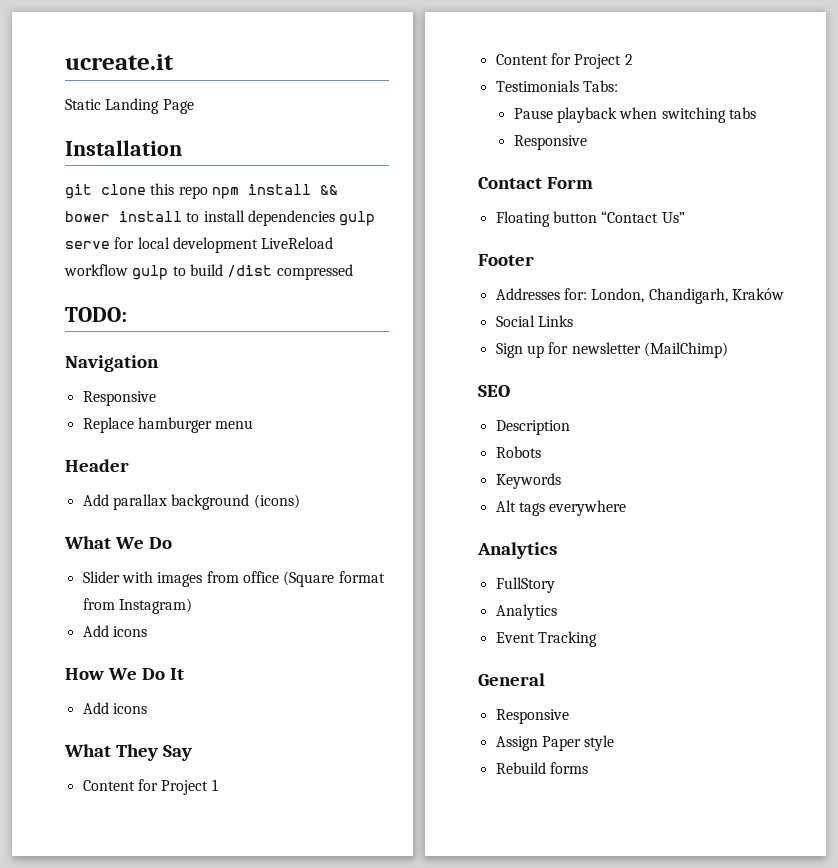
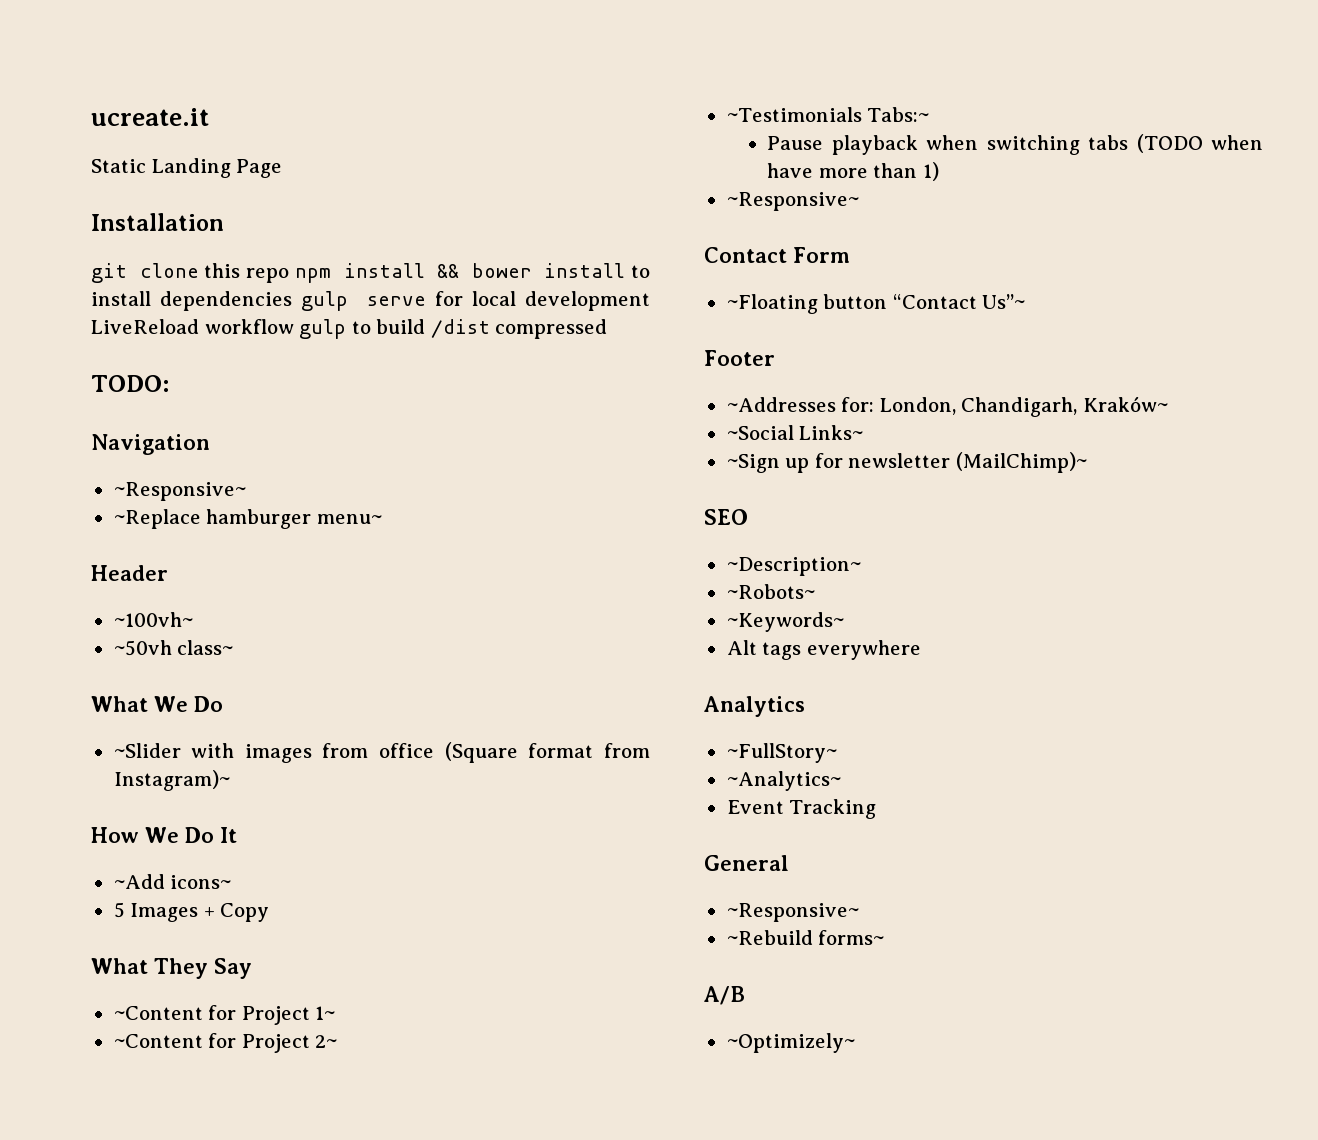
[82,391,156,406] [82,417,254,433] [65,459,129,472] [82,494,300,510] Responsive // Replace hamburger menu // Header // Add parallax background (icons) -> [113,482,246,501] [113,509,382,529] [91,565,168,581] [113,612,193,627] [113,640,234,656] ~Responsive~ // ~Replace hamburger menu~ // Header // ~100vh~ // ~50vh class~
[82,571,120,583] Slider -> [113,743,181,758] ~Slider
[118,598,192,614] [82,625,147,637] Instagram) // Add icons -> [113,770,230,791] Instagram)~
[82,702,147,714] Add icons -> [113,874,232,889] [113,902,270,922] ~Add icons~ // 5 Images + Copy
[82,779,218,795] [495,53,633,69] [495,80,618,92] Content for Project 1 // Content for Project 2 // Testimonials Tabs: -> [113,1005,336,1025] [113,1033,338,1053] [726,107,930,122] ~Content for Project 1~ // ~Content for Project 2~ // ~Testimonials Tabs:~
[513,135,587,150] // Responsive -> [1136,134,1263,153] [767,162,939,181] [726,192,859,211] (TODO when have more than 1) // ~Responsive~
[495,211,550,227] Floating -> [726,294,818,314] ~Floating
[661,212,685,223] Us” -> [982,294,1026,309] Us”~
[495,288,560,300] Addresses -> [726,397,836,412] ~Addresses
[731,288,784,300] [495,315,573,327] [495,343,523,358] Kraków // Social Links // Sign -> [1082,396,1168,412] [726,425,864,440] [726,454,780,473] Kraków~ // ~Social Links~ // ~Sign
[643,342,728,358] (MailChimp) -> [955,452,1087,473] (MailChimp)~
[495,420,570,435] [495,446,541,458] [495,473,561,489] Description // Robots // Keywords -> [726,557,861,576] [726,584,815,599] [726,612,844,632] ~Description~ // ~Robots~ // ~Keywords~
[495,577,555,593] [495,604,557,620] FullStory // Analytics -> [726,743,837,763] [726,771,841,791] ~FullStory~ // ~Analytics~
[495,709,569,724] [495,735,615,751] [495,762,588,774] Responsive // Assign Paper style // Rebuild forms -> [726,903,859,922] [726,930,885,945] [704,986,745,1005] [726,1033,855,1053] ~Responsive~ // ~Rebuild forms~ // A/B // ~Optimizely~

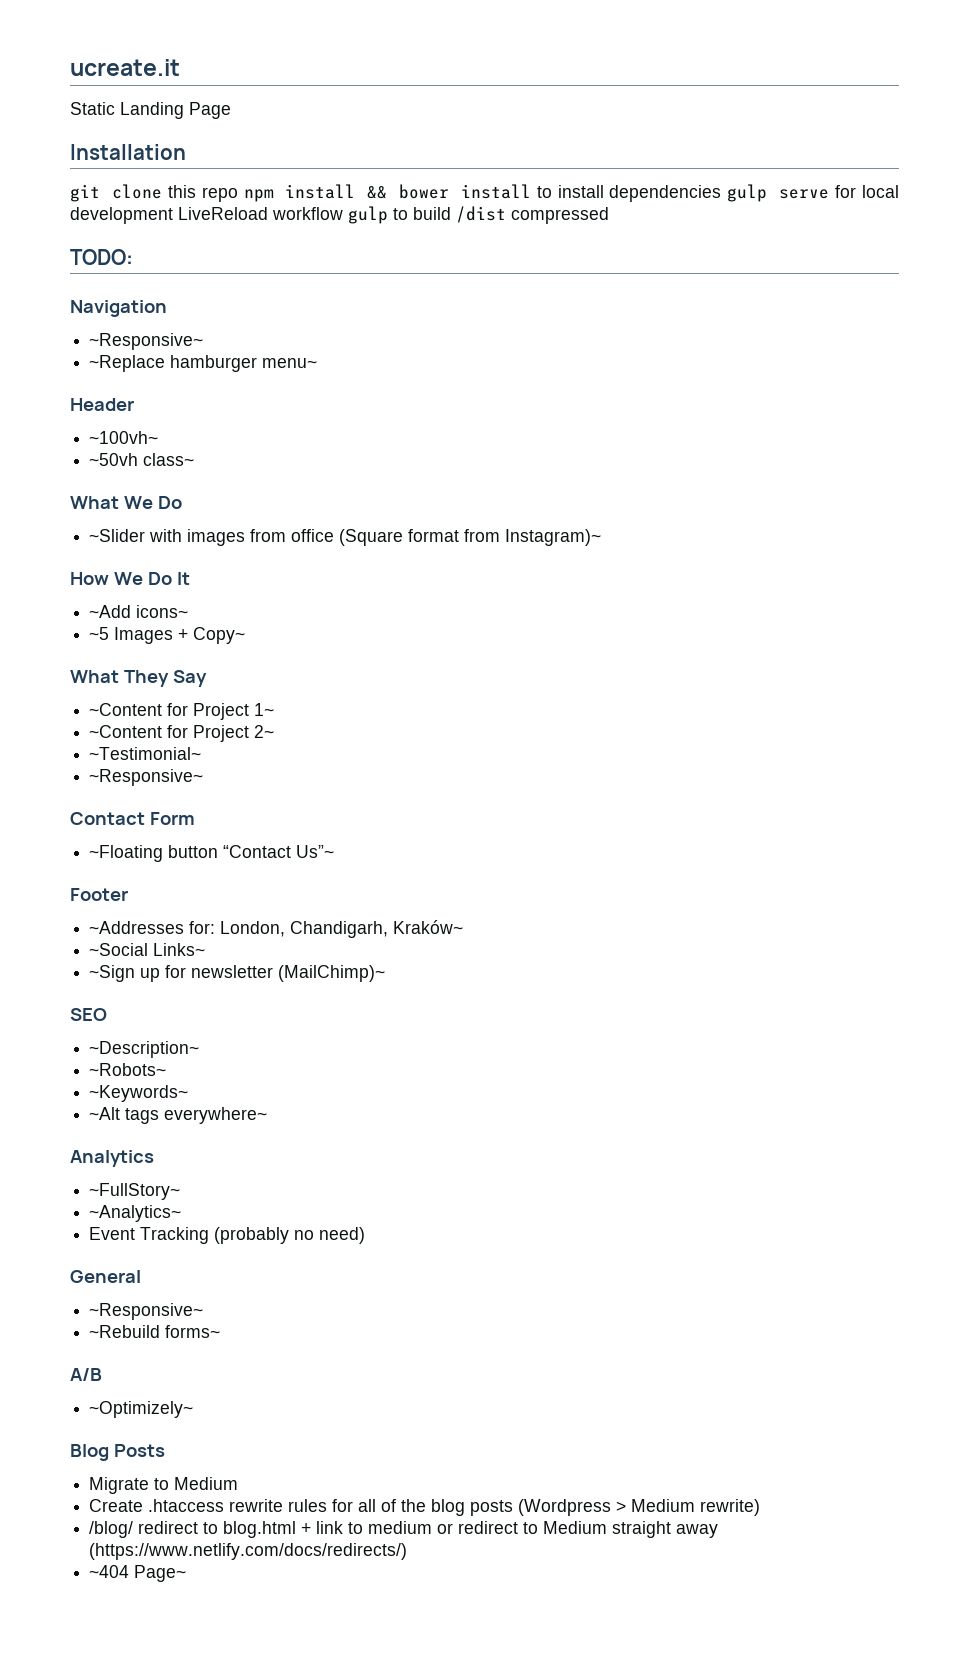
[113,902,125,918] 5 -> [89,627,110,640] ~5
[220,903,270,922] Copy -> [193,627,246,644] Copy~
[726,107,930,122] [767,134,1263,155] [767,162,939,181] ~Testimonials Tabs:~ // Pause playback when switching tabs (TODO when have more than 1) -> [89,747,202,760] ~Testimonial~
[726,640,921,660] Alt tags everywhere -> [89,1107,268,1124] ~Alt tags everywhere~
(877, 809) none -> [214,1227,366,1244] (probably no need)
(855, 1043) none -> [70,1444,165,1461] [89,1477,239,1494] [89,1499,761,1516] [89,1521,719,1538] [89,1543,408,1560] [89,1565,187,1582] // Blog Posts // Migrate to Medium // Create .htaccess rewrite rules for all of the blog posts (Wordpress > Medium rewrite) // /blog/ redirect to blog.html + link to medium or redirect to Medium straight away (https://www.netlify.com/docs/redirects/) // ~404 Page~

